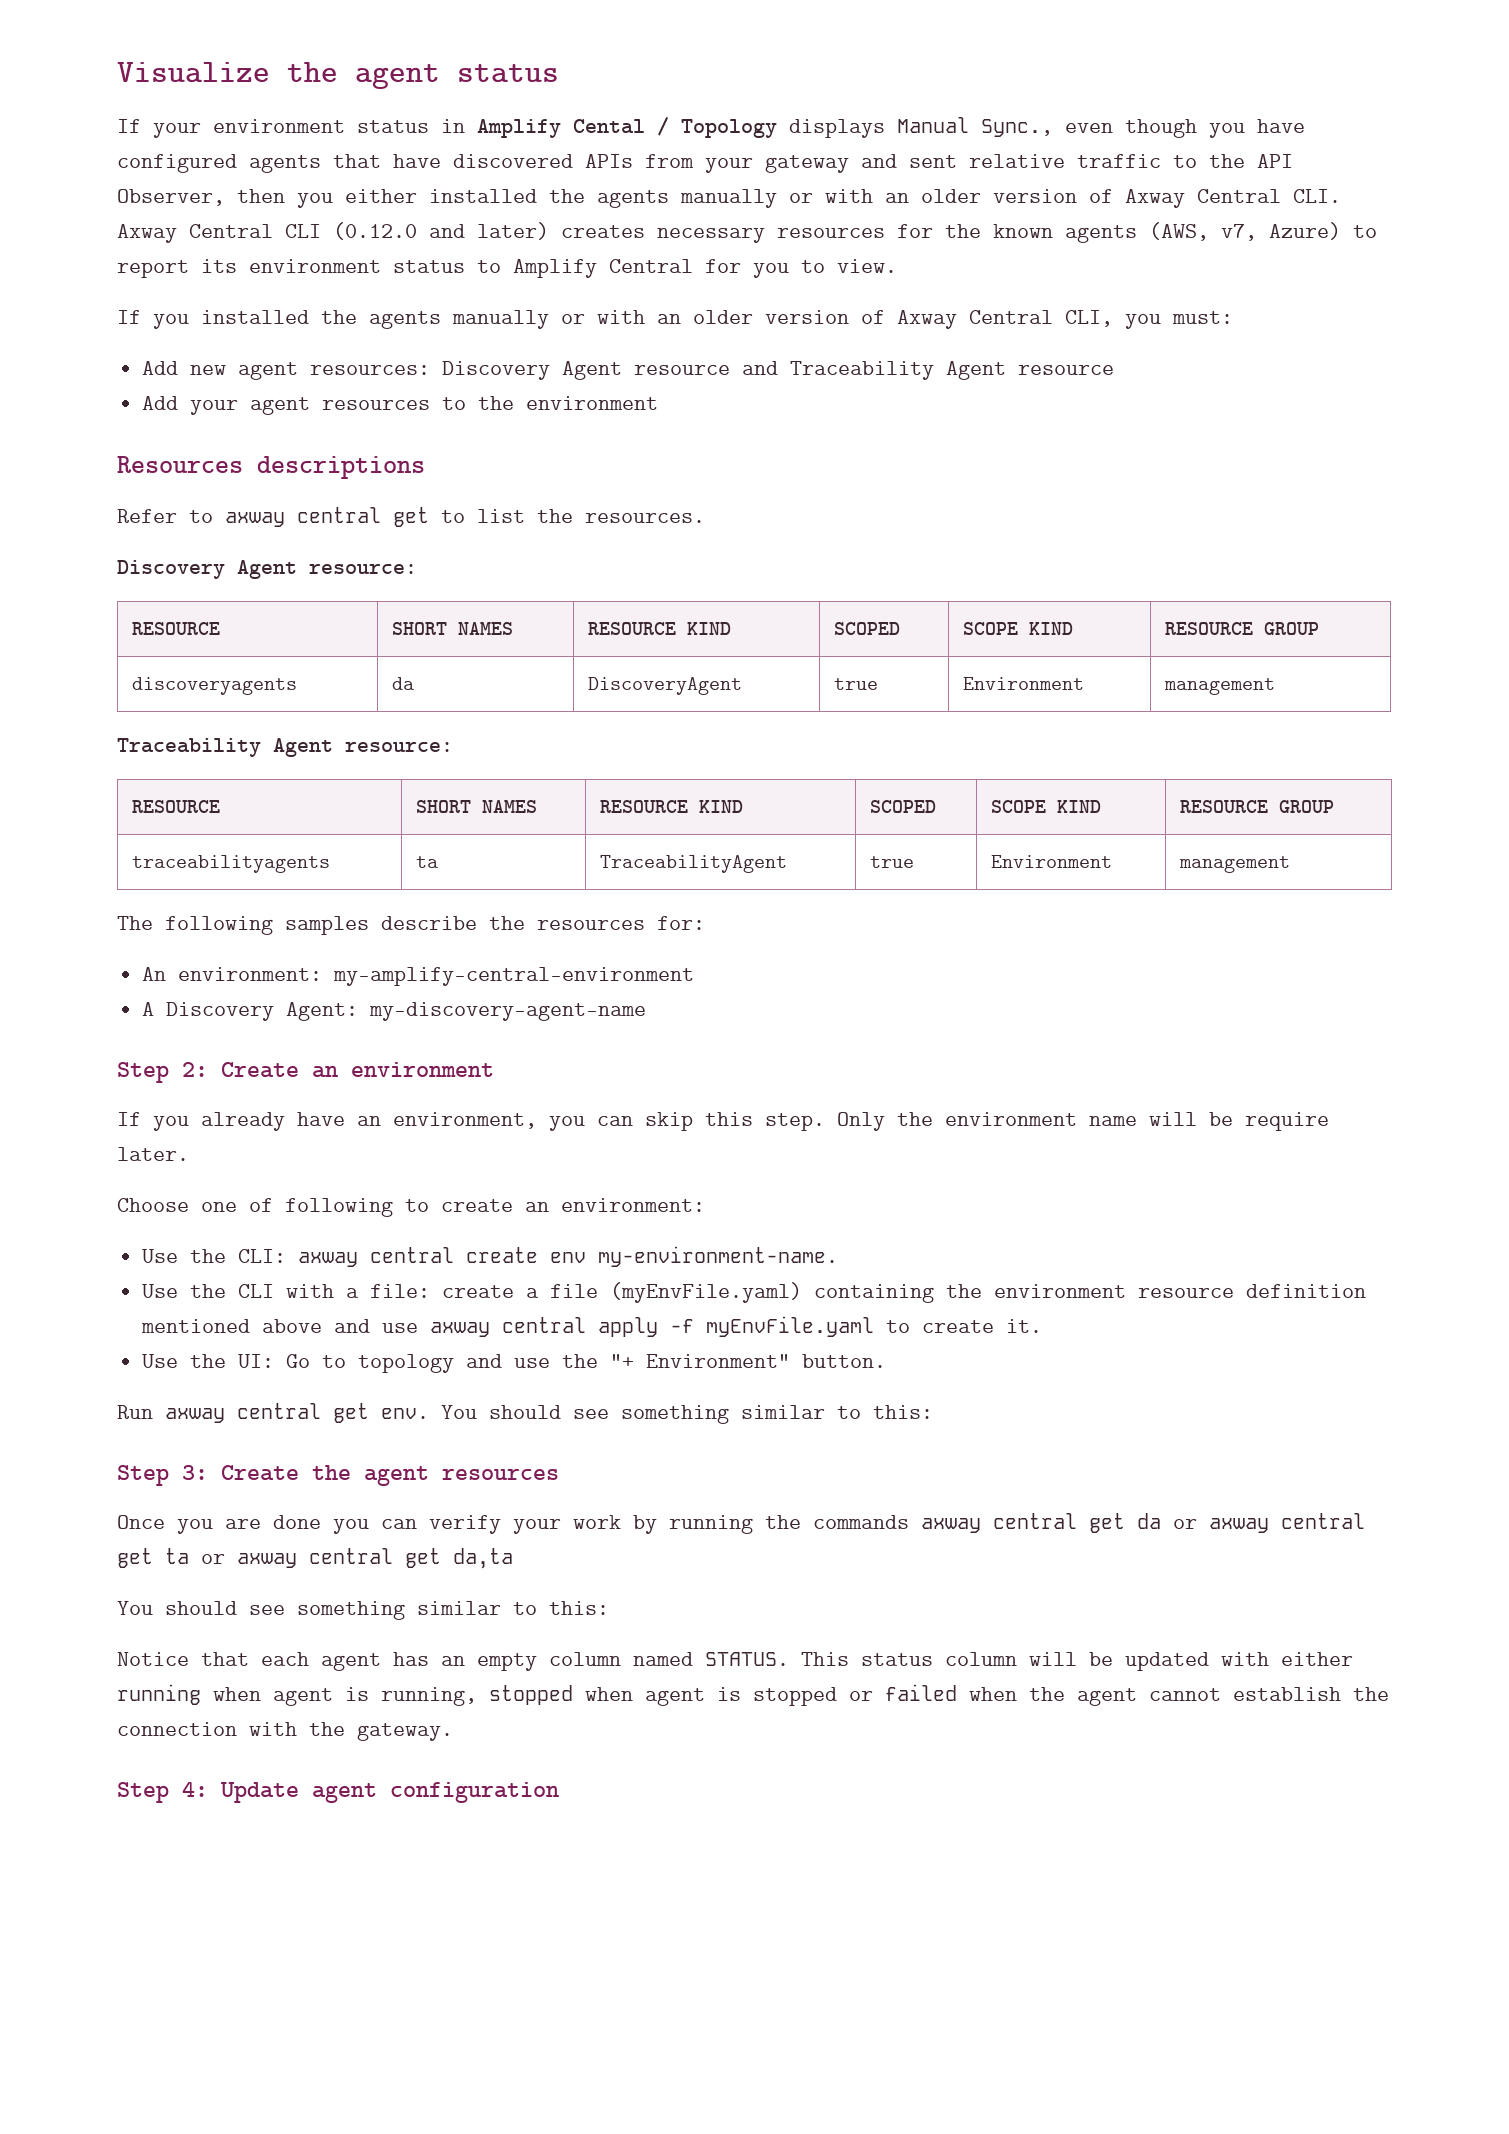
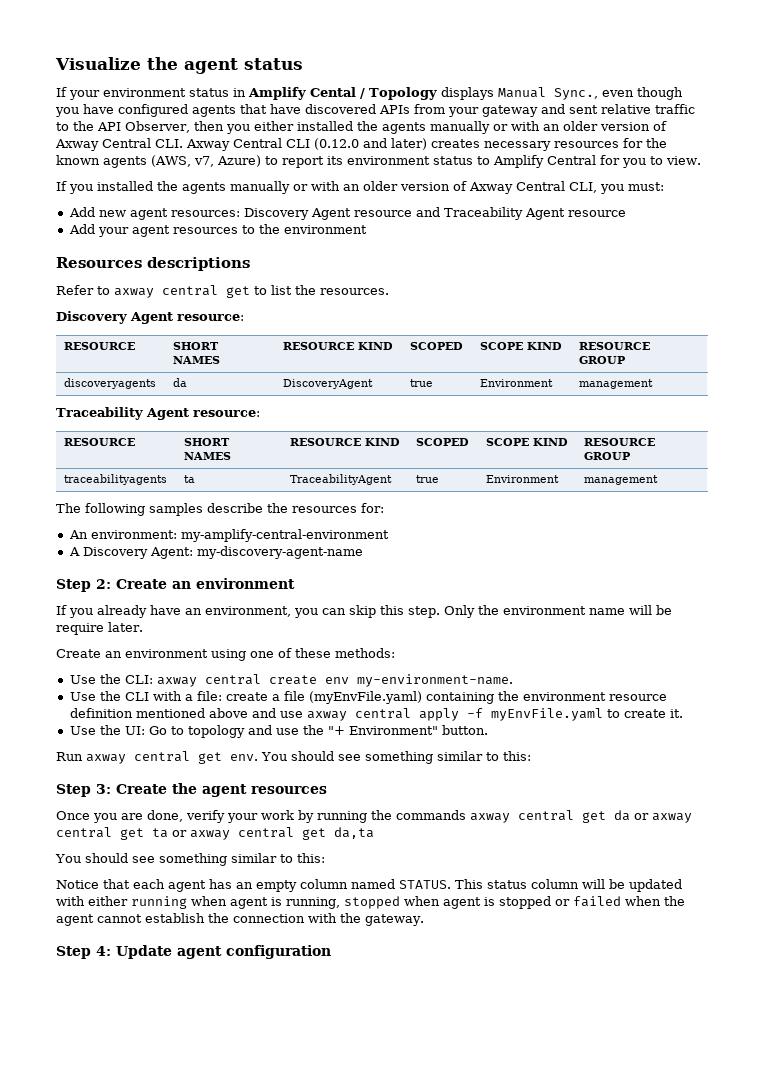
[117,1198,705,1217] Choose one of following to create an environment: -> [56,648,395,661] Create an environment using one of these methods:
[273,1515,417,1534] done you can -> [147,810,183,822] done,

